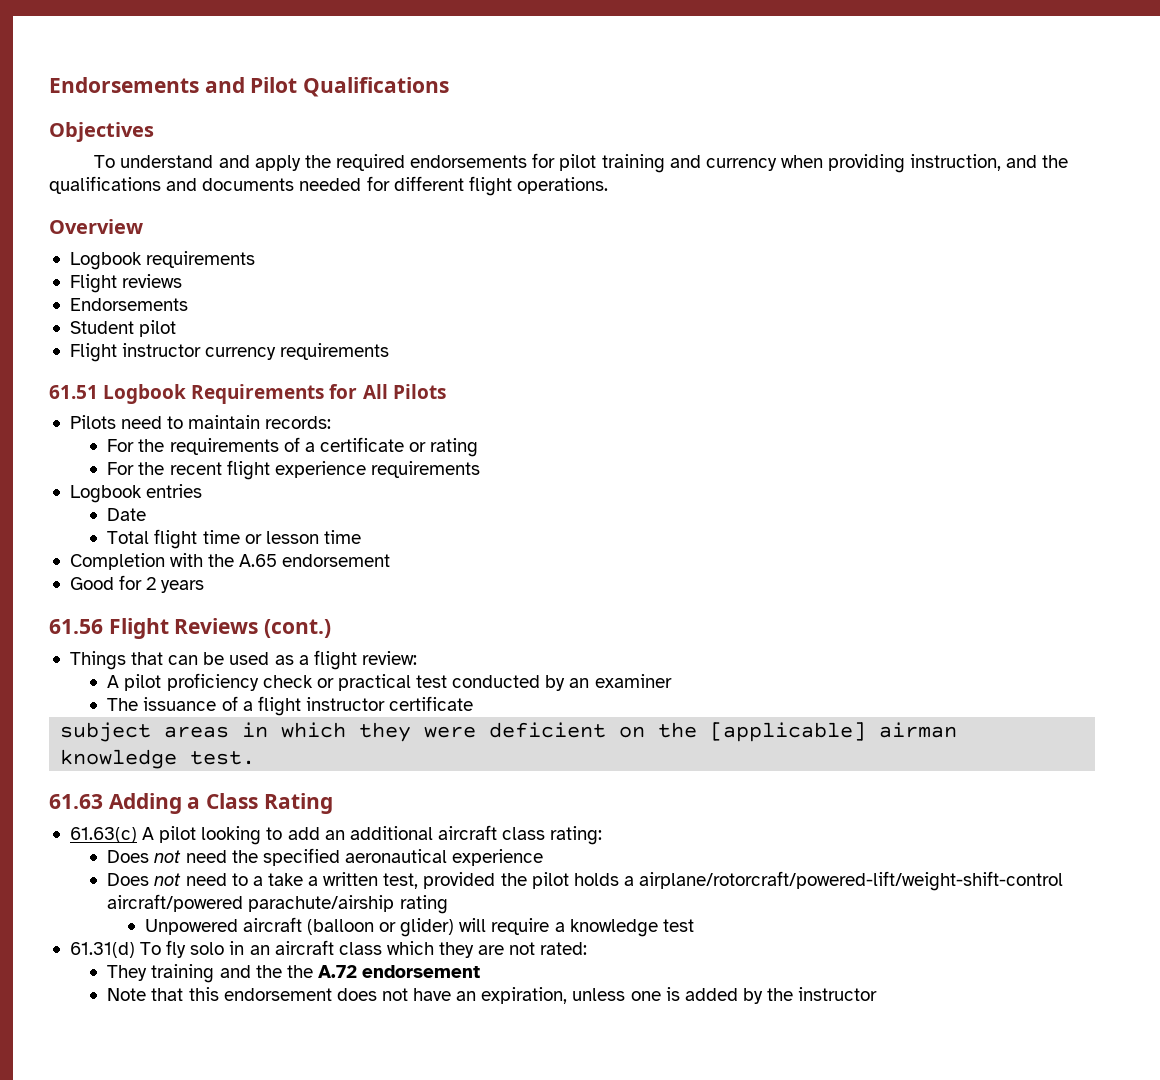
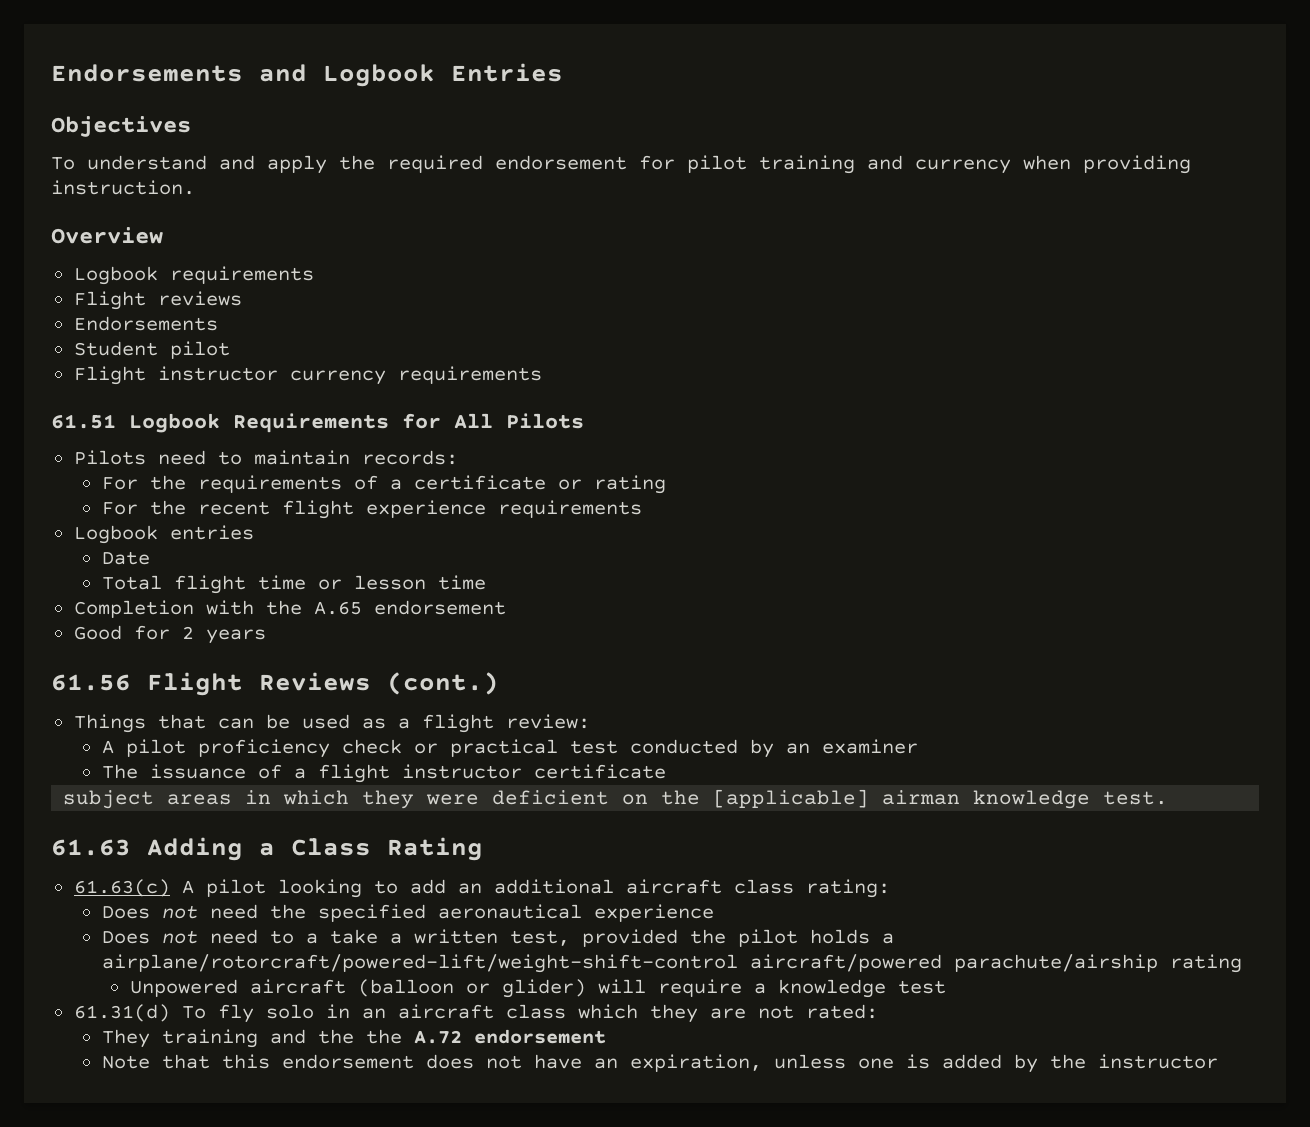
[250,77,450,97] Pilot Qualifications -> [323,63,563,87] Logbook Entries
[410,155,528,168] endorsements -> [495,155,627,170] endorsement
[910,154,1069,171] [49,176,608,196] instruction, and the qualifications and documents needed for different flight operations. -> [51,180,195,195] instruction.

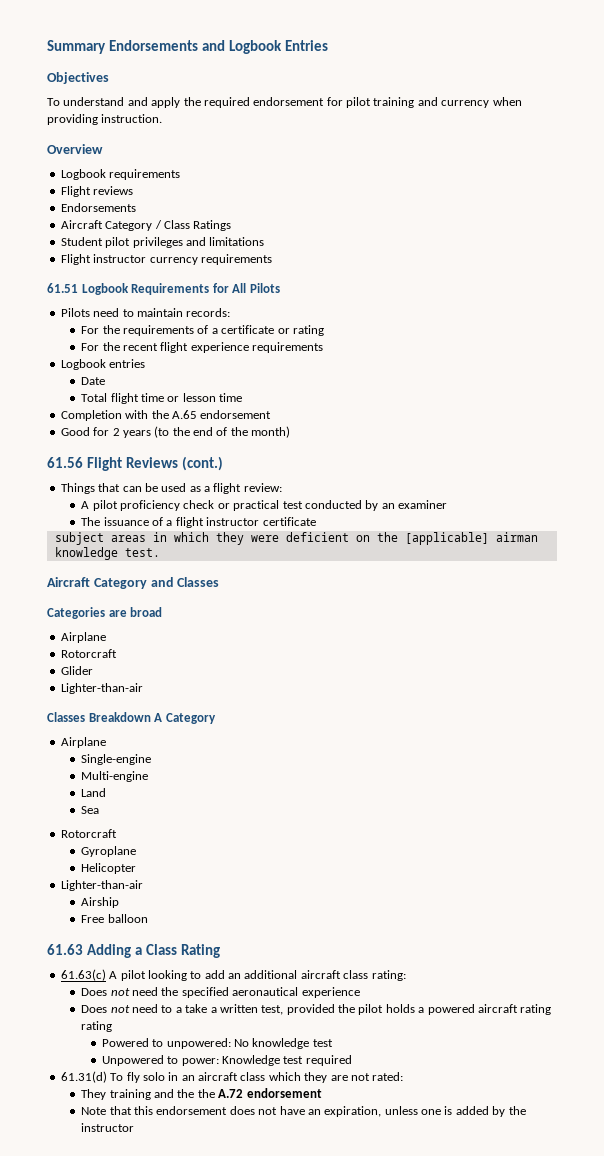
(51, 73) none -> [47,40,106,54] Summary
(218, 323) none -> [60,220,232,231] // Aircraft Category / Class Ratings
(230, 350) none -> [132,237,265,248] privileges and limitations
(266, 636) none -> [154,426,291,438] (to the end of the month)
(1169, 798) none -> [47,577,220,589] [47,607,163,619] [60,632,106,643] [60,649,117,658] [60,666,93,675] [60,683,143,694] [47,712,216,724] [60,737,106,748] [81,754,152,765] [81,771,149,782] [81,788,107,797] [81,806,100,814] [60,829,117,838] [81,846,137,857] [81,863,137,874] [60,880,143,891] [81,897,120,908] [81,914,148,923] // Aircraft Category and Classes // Categories are broad // Airplane // Rotorcraft // Glider // Lighter-than-air // Classes Breakdown A Category // Airplane // Single-engine // Multi-engine // Land // Sea // Rotorcraft // Gyroplane // Helicopter // Lighter-than-air // Airship // Free balloon
[101,954,1242,973] [129,979,946,998] airplane/rotorcraft/powered-lift/weight-shift-control aircraft/powered parachute/airship rating // Unpowered aircraft (balloon or glider) will require a knowledge test -> [427,1004,552,1015] [81,1021,113,1032] [101,1038,333,1049] [101,1055,352,1066] powered aircraft rating rating // Powered to unpowered: No knowledge test // Unpowered to power: Knowledge test required

